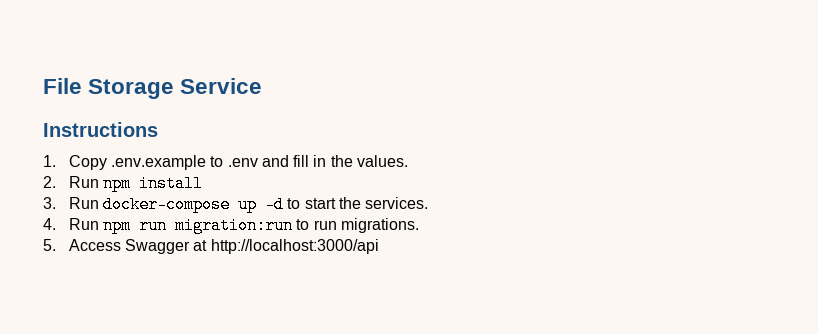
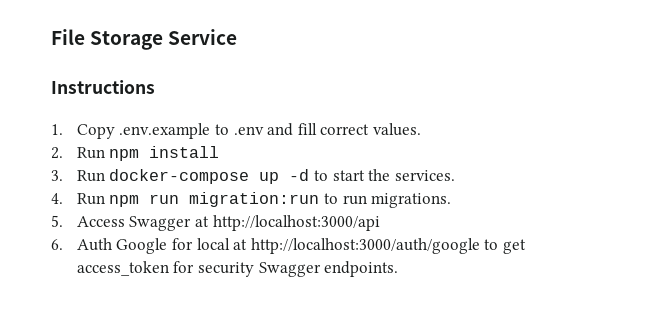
[313,155,353,167] in the -> [320,124,370,135] correct
(379, 246) none -> [51,238,526,254] [76,261,399,277] // 6. Auth Google for local at http://localhost:3000/auth/google to get access_token for security Swagger endpoints.

